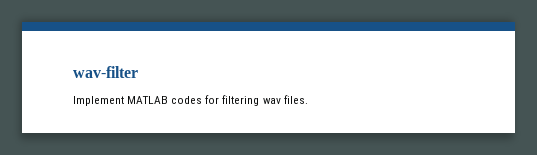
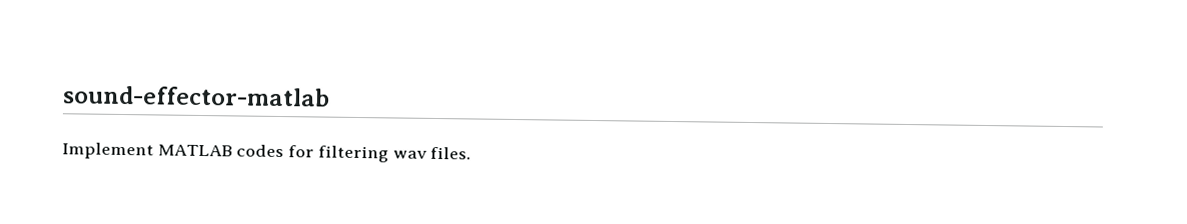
[73,66,138,78] wav-filter -> [63,85,330,107] sound-effector-matlab

